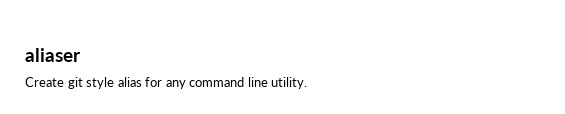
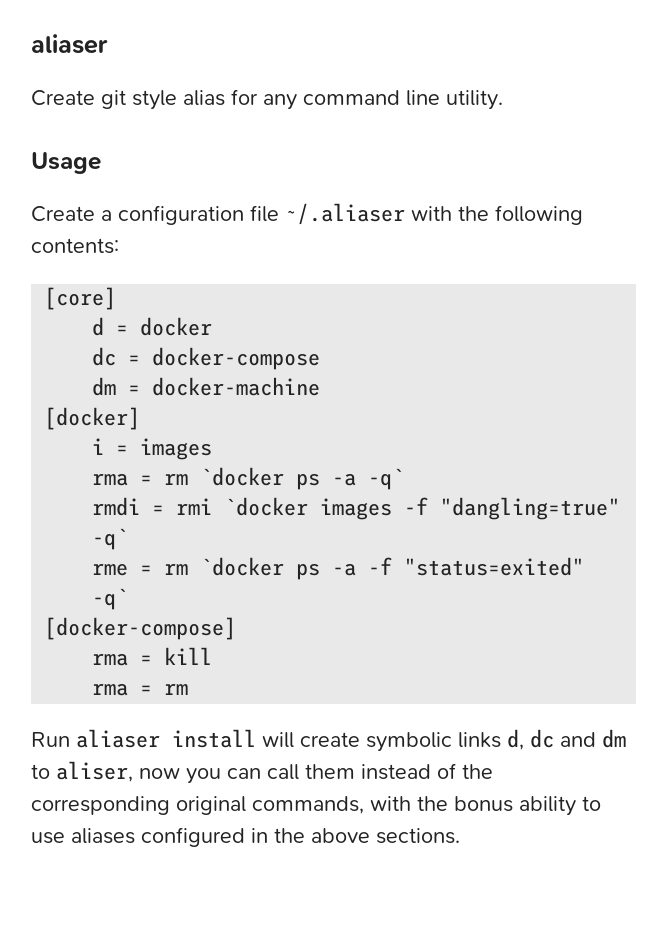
(308, 83) none -> [31,152,101,174] [31,203,583,225] [31,238,119,254] [44,287,117,310] [92,317,213,336] [92,347,321,370] [92,377,321,396] [44,407,141,430] [92,438,213,460] [92,467,405,490] [92,497,621,520] [92,528,129,550] [92,557,585,580] [92,588,129,610] [44,617,237,640] [92,647,213,666] [92,683,189,696] [31,729,626,752] [31,761,493,784] [31,796,601,816] [31,827,460,847] // Usage // Create a configuration file ~/.aliaser with the following contents: // [core] // d = docker // dc = docker-compose // dm = docker-machine // [docker] // i = images // rma = rm `docker ps -a -q` // rmdi = rmi `docker images -f "dangling=true" -q` // rme = rm `docker ps -a -f "status=exited" -q` // [docker-compose] // rma = kill // rma = rm // Run aliaser install will create symbolic links d, dc and dm to aliser, now you can call them instead of the corresponding original commands, with the bonus ability to use aliases configured in the above sections.

